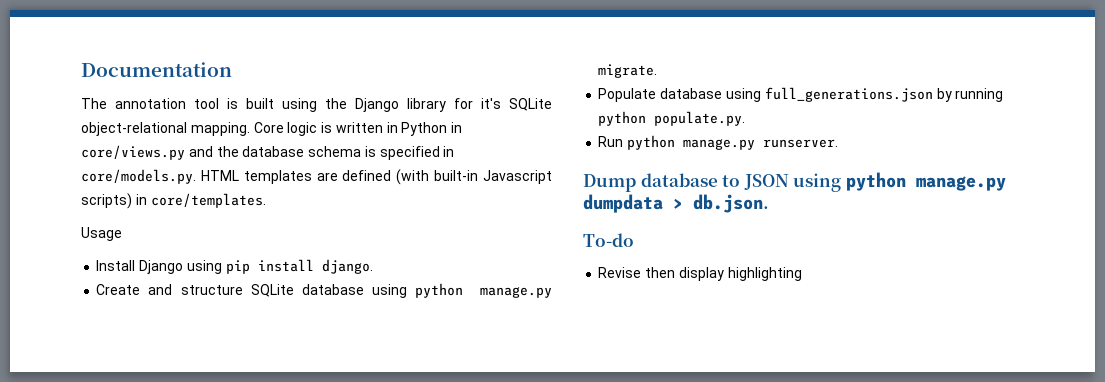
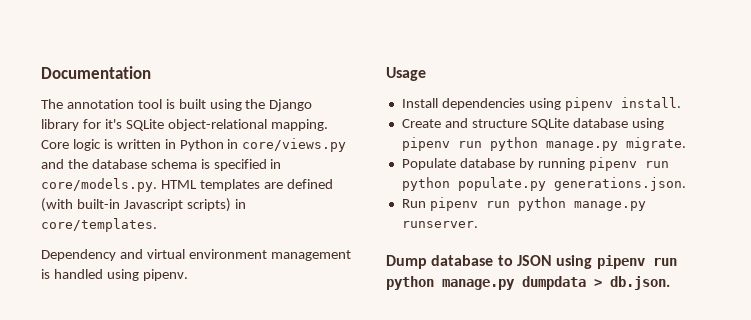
[81,227,122,241] [96,259,373,274] Usage // Install Django using pip install django. -> [41,249,351,261] [41,269,188,281] [386,67,426,81] [401,97,681,111] Dependency and virtual environment management is handled using pipenv. // Usage // Install dependencies using pipenv install.
(407, 291) none -> [401,137,482,151] pipenv run
[725,87,1004,102] [598,111,746,126] using full_generations.json by running python populate.py. -> [518,157,669,171] [401,177,686,191] by running pipenv run python populate.py generations.json.
(624, 141) none -> [429,197,510,211] pipenv run
(842, 182) none -> [596,255,677,269] pipenv run
[583,233,634,247] [598,267,802,281] // To-do // Revise then display highlighting -> (670, 283) none

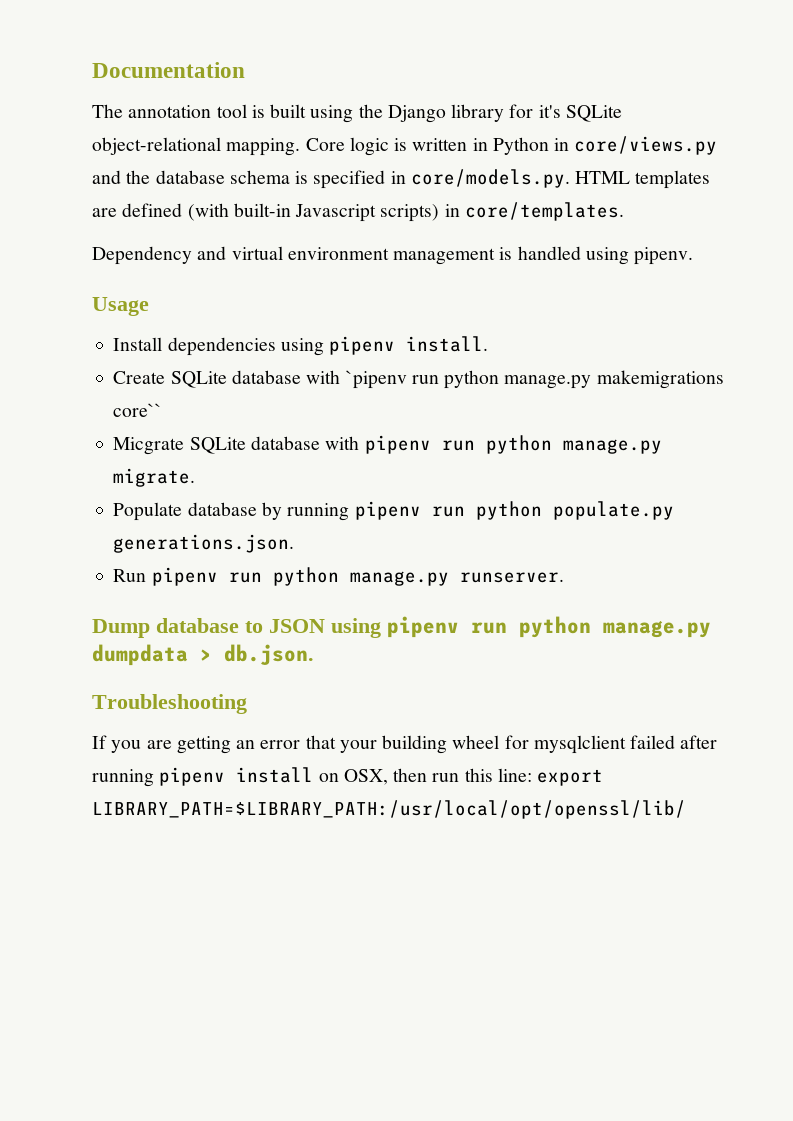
[444,118,664,130] and structure SQLite database using -> [170,370,724,389] [113,403,163,417] [113,436,360,455] SQLite database with `pipenv run python manage.py makemigrations core`` // Micgrate SQLite database with
(670, 283) none -> [92,694,247,714] [92,735,718,754] [92,767,604,787] [92,800,686,819] // Troubleshooting // If you are getting an error that your building wheel for mysqlclient failed after running pipenv install on OSX, then run this line: export LIBRARY_PATH=$LIBRARY_PATH:/usr/local/opt/openssl/lib/

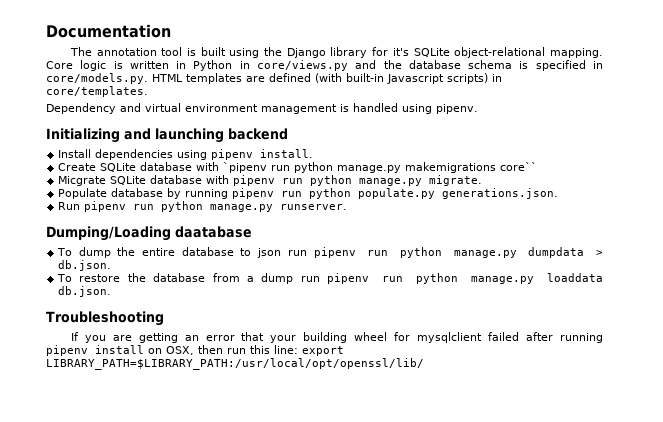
[92,297,149,316] Usage -> [46,128,288,143] Initializing and launching backend
[92,618,381,638] Dump database to JSON using -> [46,226,252,241] [57,247,307,258] Dumping/Loading daatabase // To dump the entire database to json run
(314, 654) none -> [57,273,603,284] [58,286,112,297] // To restore the database from a dump run pipenv run python manage.py loaddata db.json.

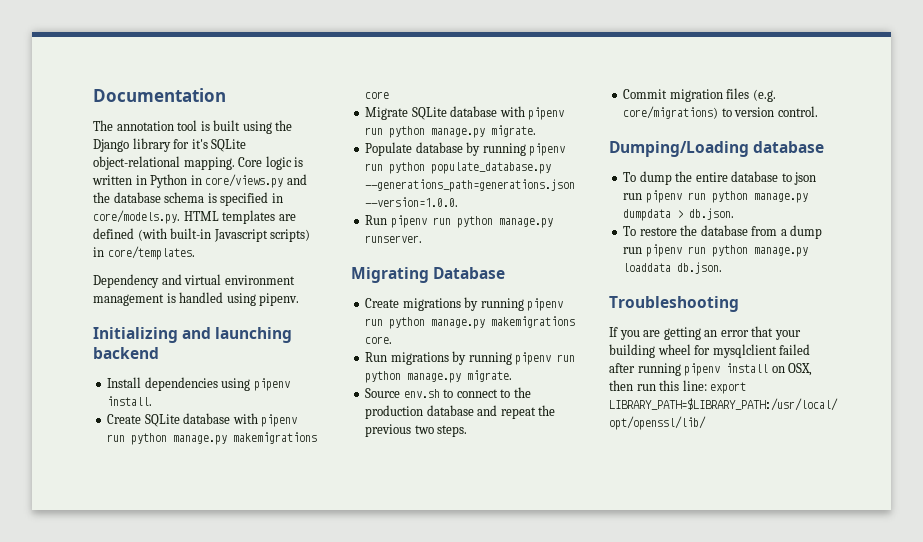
[223,162,538,173] [58,176,107,186] `pipenv run python manage.py makemigrations core`` // Micgrate -> [261,414,298,427] [107,432,318,445] [365,91,390,99] [365,107,409,120] pipenv run python manage.py makemigrations core // Migrate
[358,188,559,199] populate.py generations.json. -> [431,162,552,174] [365,179,576,192] [365,197,459,207] populate_database.py --generations_path=generations.json --version=1.0.0.
(348, 207) none -> [351,267,506,283] [365,297,564,311] [365,316,576,329] [365,336,393,344] [365,351,576,365] [365,370,513,383] [365,387,531,398] [365,405,556,419] [365,424,468,437] [623,88,776,102] [623,106,818,119] // Migrating Database // Create migrations by running pipenv run python manage.py makemigrations core. // Run migrations by running pipenv run python manage.py migrate. // Source env.sh to connect to the production database and repeat the previous two steps. // Commit migration files (e.g. core/migrations) to version control.
[175,226,252,238] daatabase -> [753,141,825,153] database

